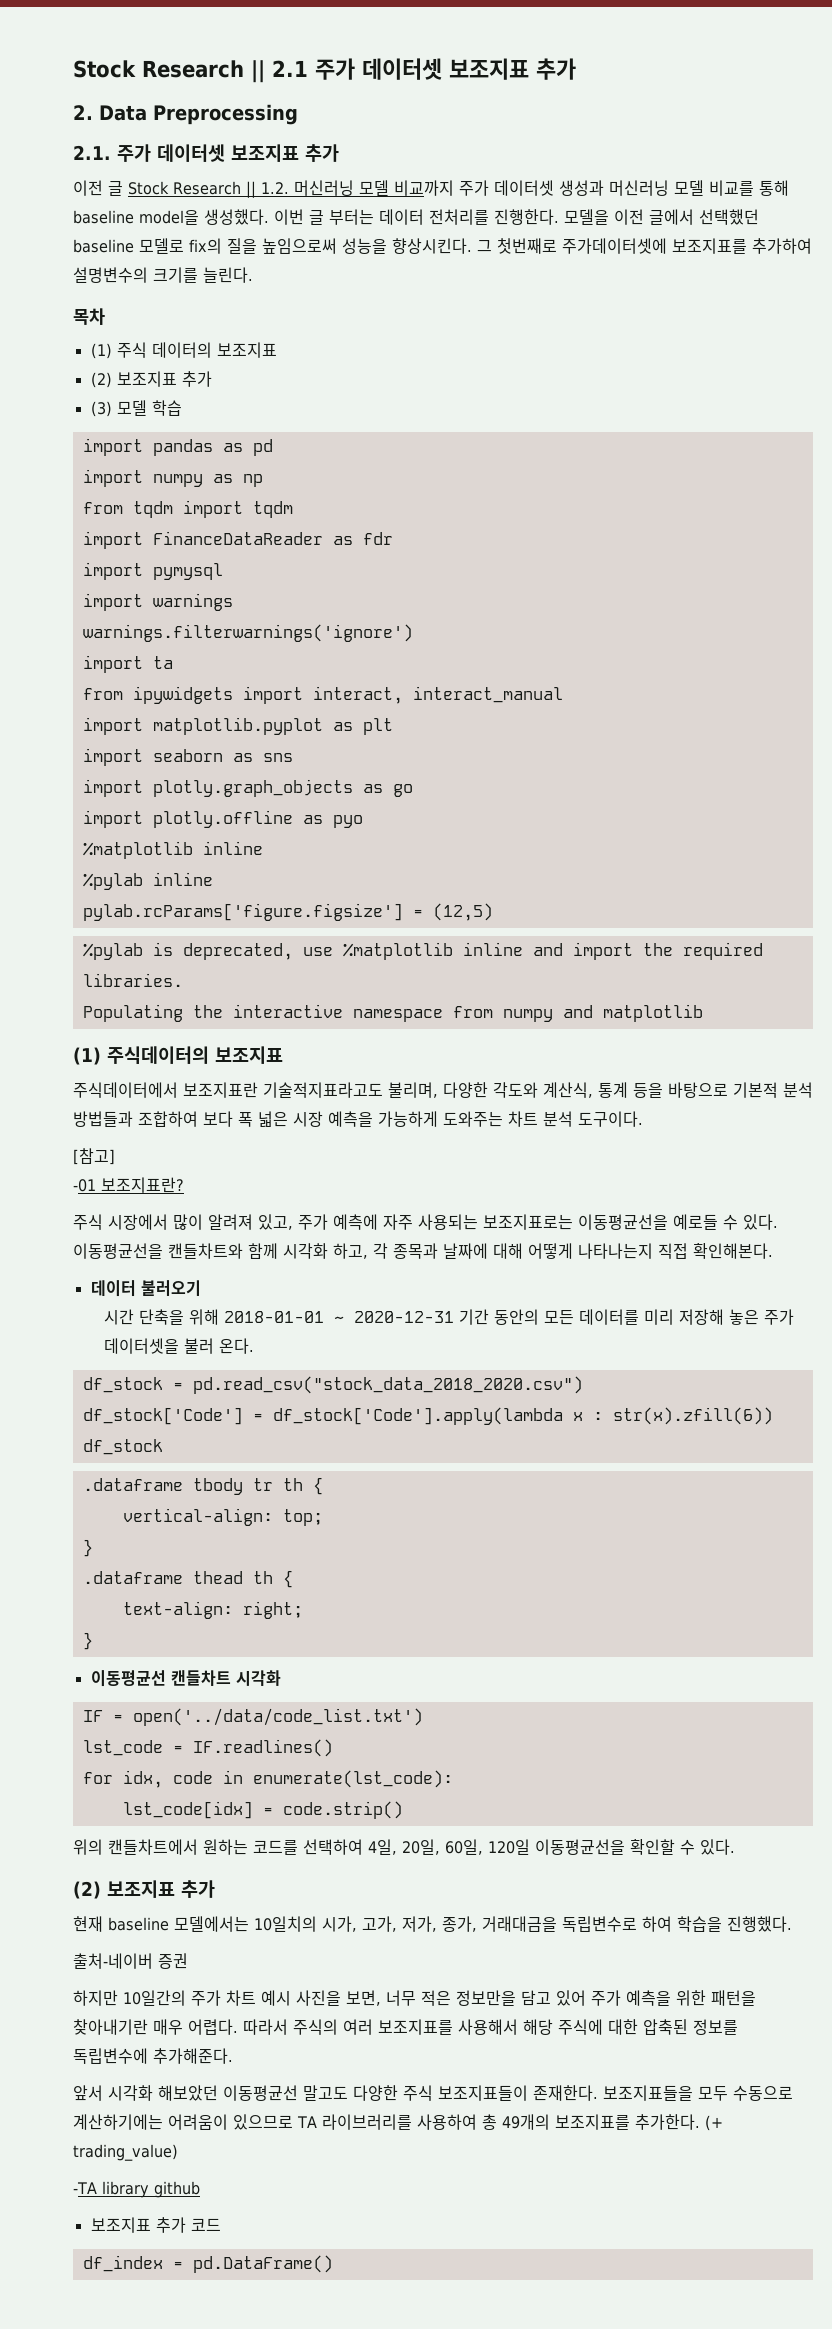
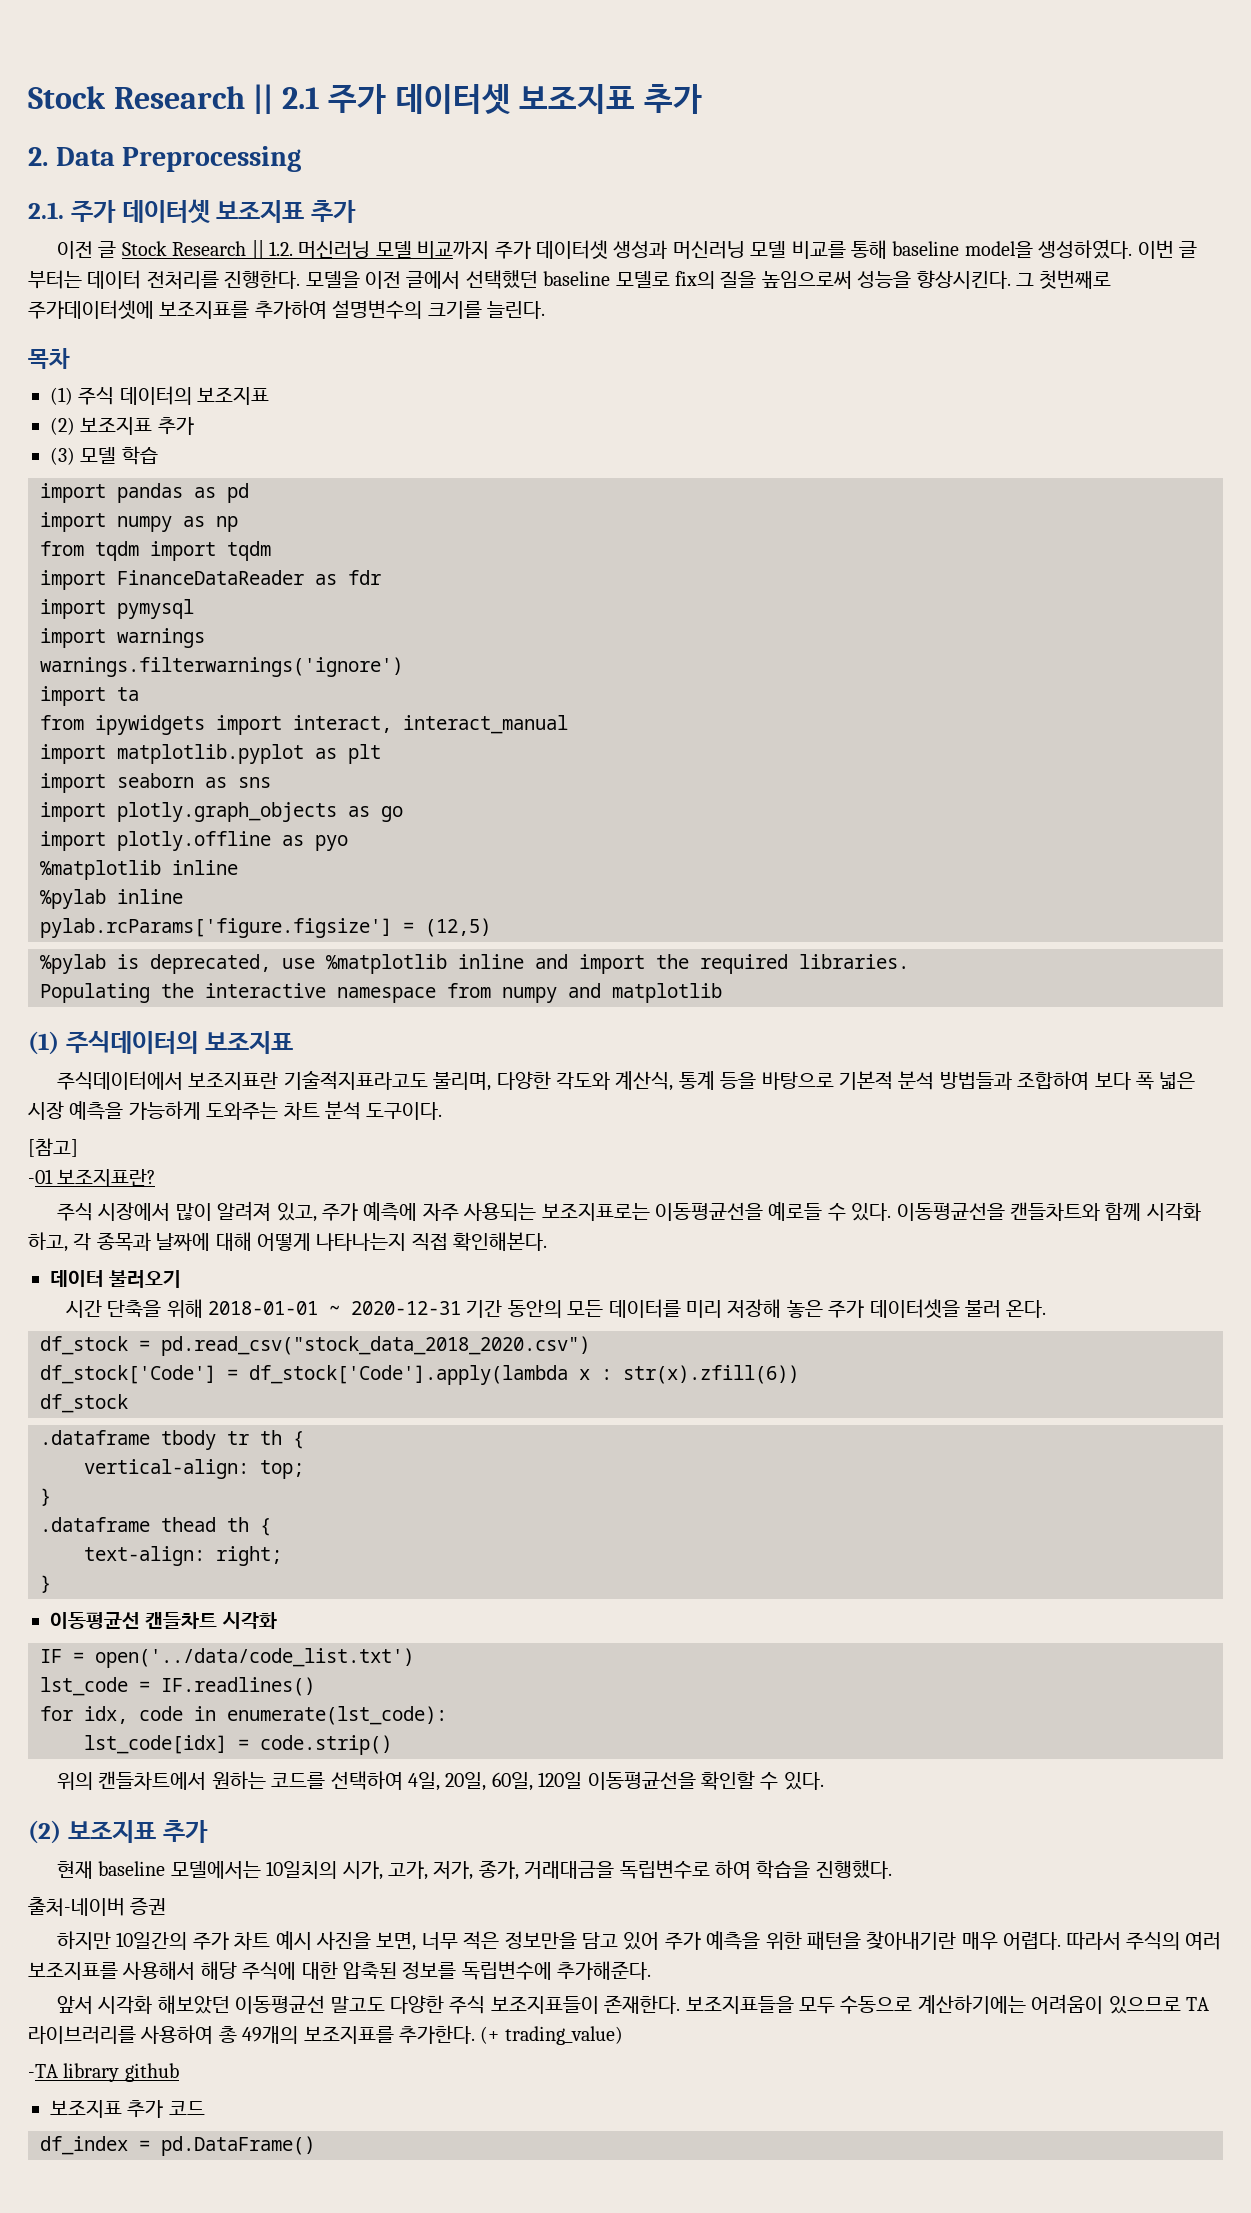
[204,209,269,225] 생성했다. -> [1038,239,1133,259] 생성하였다.

